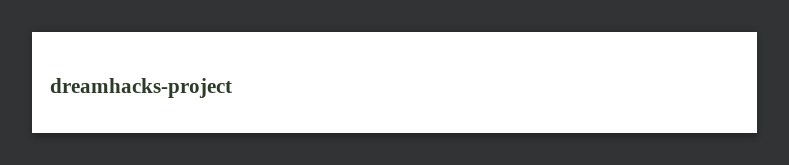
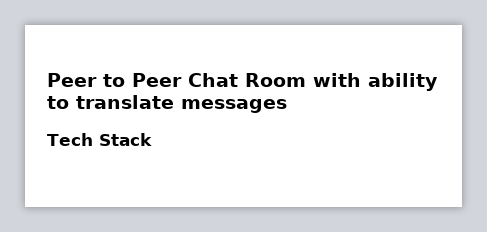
[50,78,232,98] dreamhacks-project -> [47,73,438,91] [47,95,287,113] [47,133,152,146] Peer to Peer Chat Room with ability to translate messages // Tech Stack

